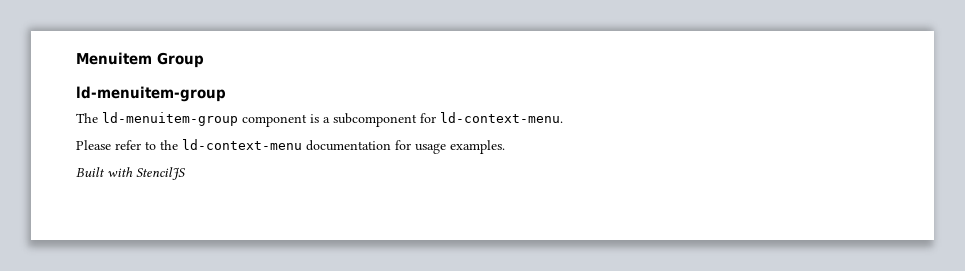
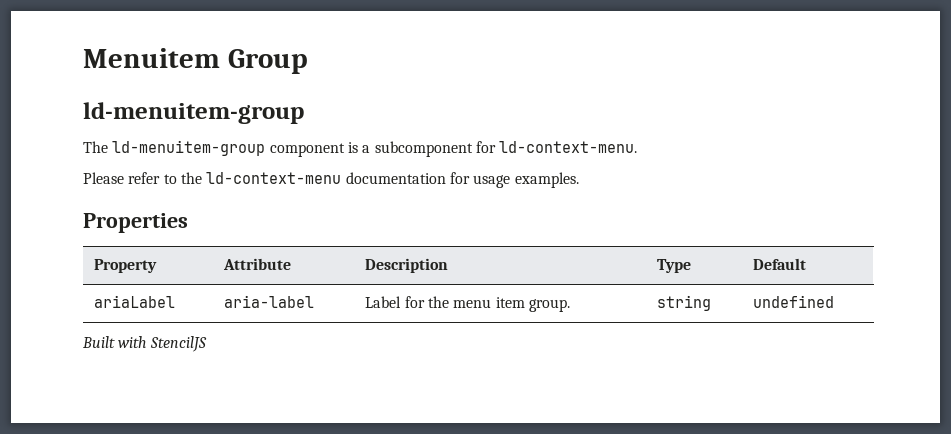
(505, 147) none -> [83,213,188,233] [94,259,158,273] [223,258,292,270] [365,258,449,273] [657,259,692,273] [753,258,807,270] [94,295,176,308] [224,295,315,308] [365,296,571,312] [657,295,712,311] [753,295,835,308] // Properties // Property | Attribute | Description | Type | Default // ariaLabel | aria-label | Label for the menu item group. | string | undefined

